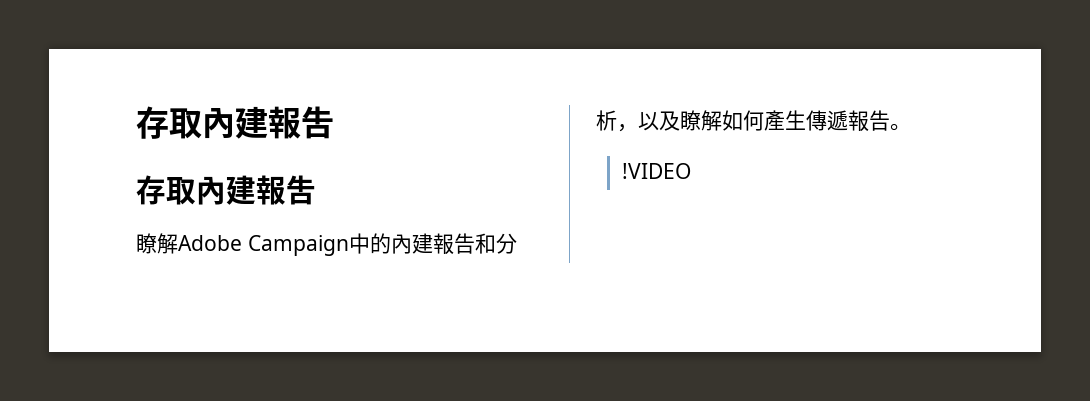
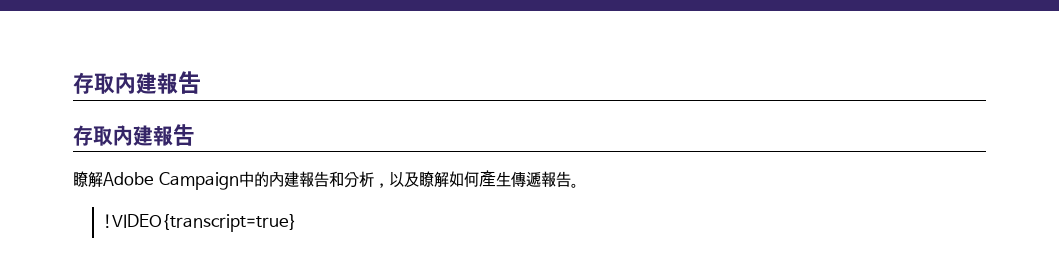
[621,163,691,179] !VIDEO -> [103,214,297,232] !VIDEO{transcript=true}

